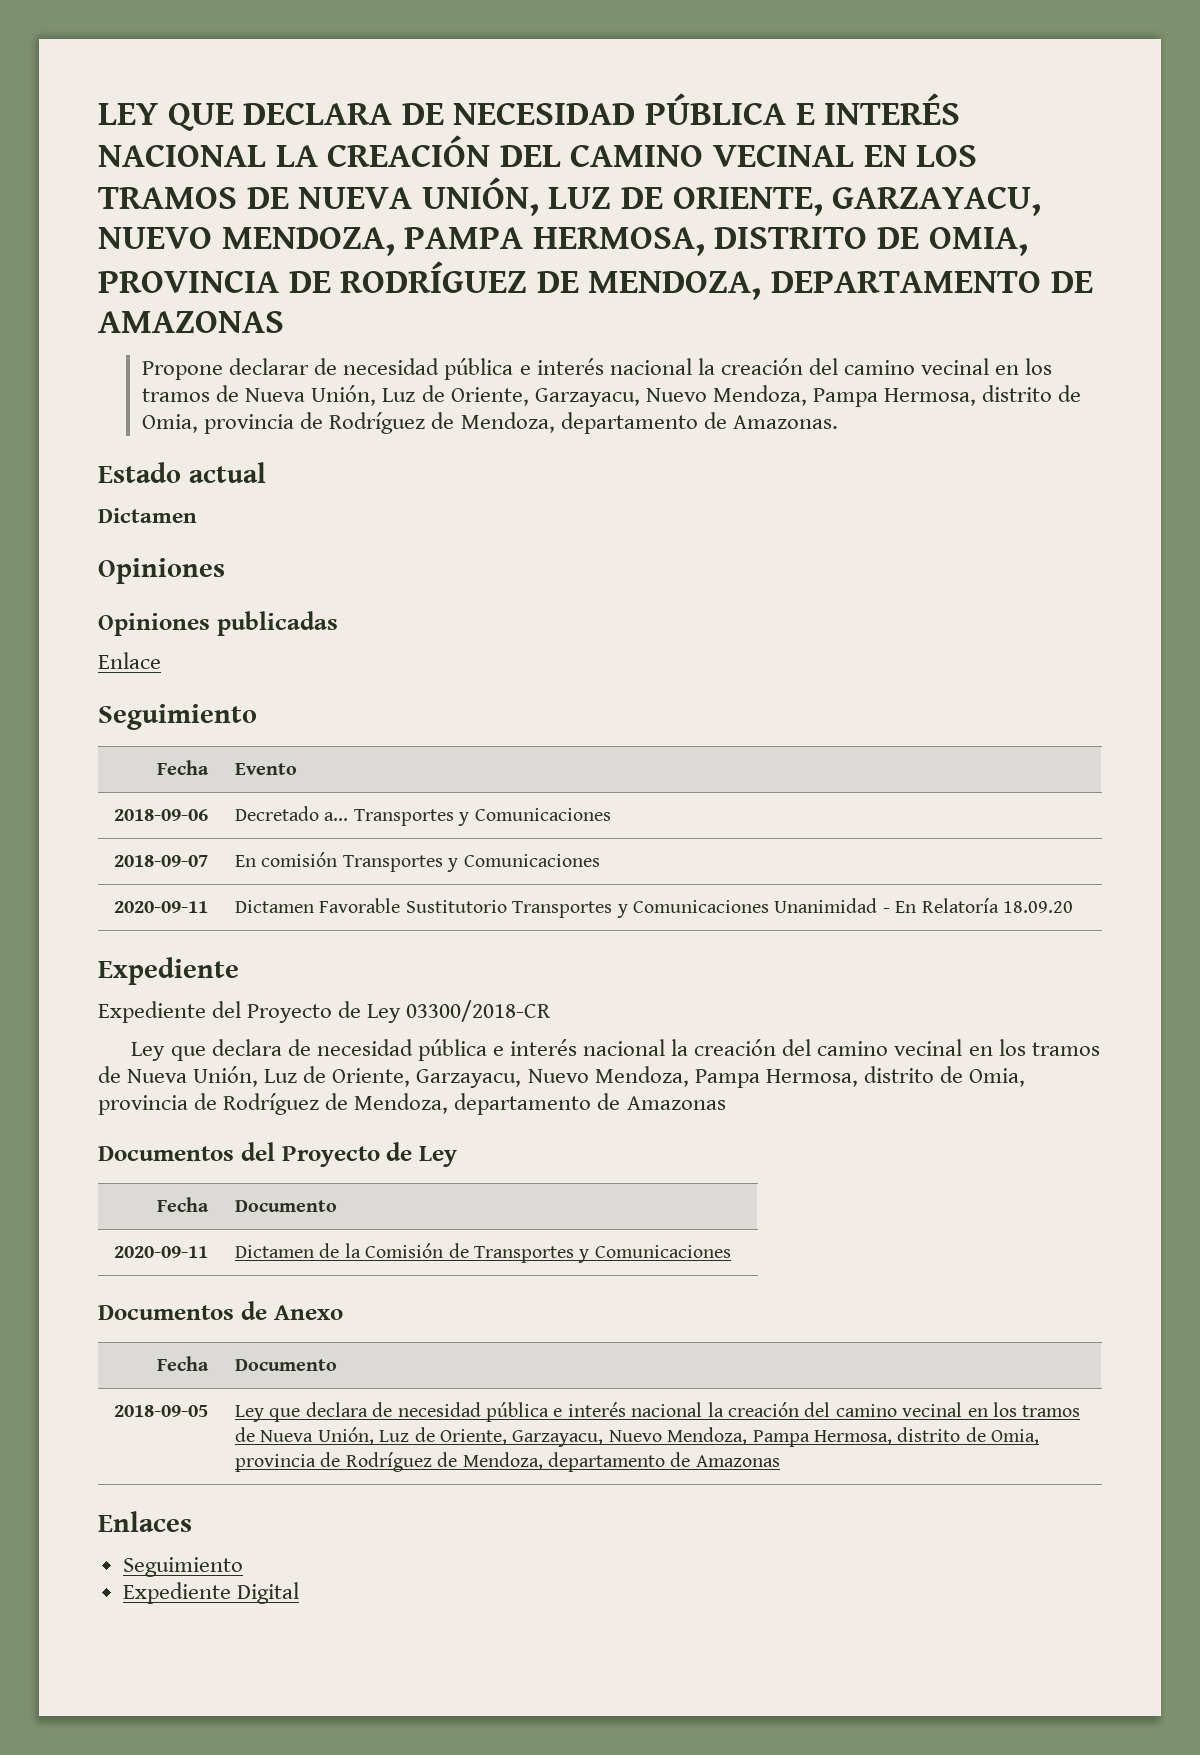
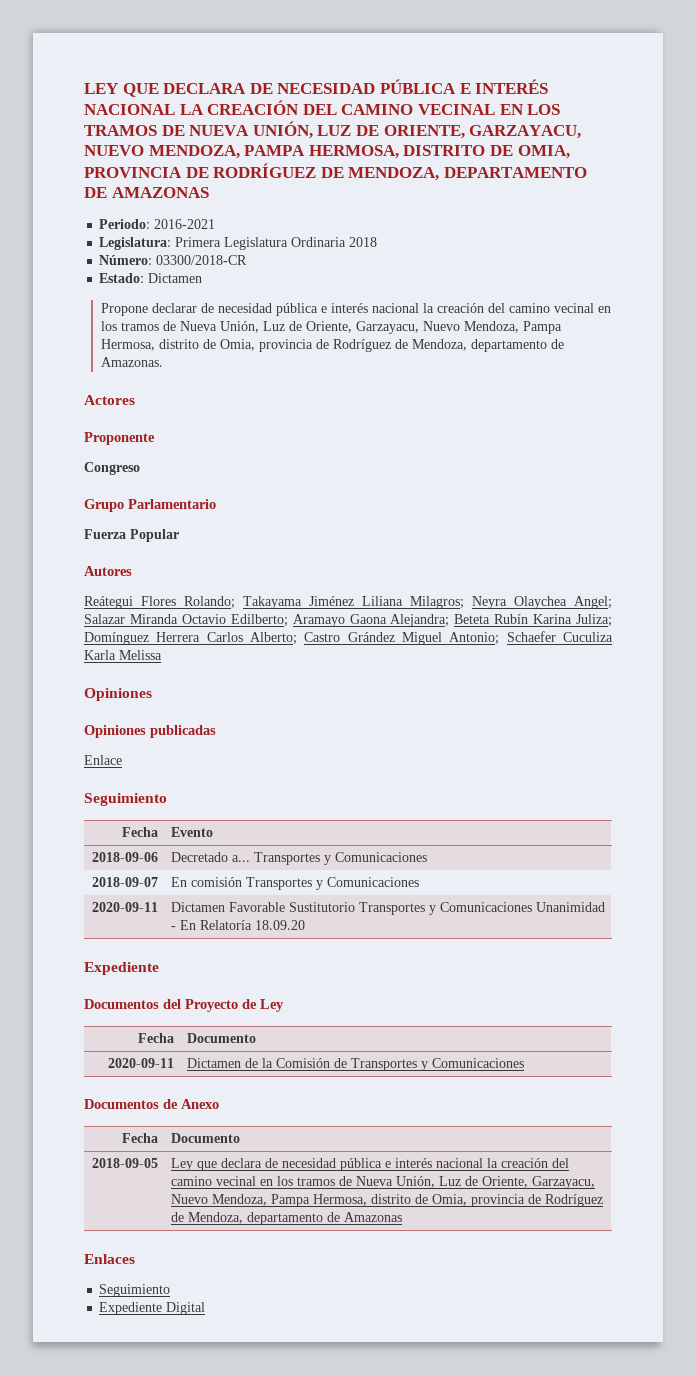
(284, 322) none -> [99,219,216,229] [99,237,378,250] [99,255,248,265] [99,273,203,283] // Periodo: 2016-2021 // Legislatura: Primera Legislatura Ordinaria 2018 // Número: 03300/2018-CR // Estado: Dictamen
[98,462,266,483] [98,508,197,523] Estado actual // Dictamen -> [84,395,135,405] [84,432,155,445] [84,462,140,475] [84,499,216,512] [84,529,179,542] [84,566,132,576] [84,596,612,609] [84,614,612,627] [84,631,613,645] [84,650,162,660] Actores // Proponente // Congreso // Grupo Parlamentario // Fuerza Popular // Autores // Reátegui Flores Rolando; Takayama Jiménez Liliana Milagros; Neyra Olaychea Angel; Salazar Miranda Octavio Edilberto; Aramayo Gaona Alejandra; Beteta Rubín Karina Juliza; Domínguez Herrera Carlos Alberto; Castro Grández Miguel Antonio; Schaefer Cuculiza Karla Melissa
[98,1000,552,1023] [131,1039,1100,1061] [98,1066,1025,1088] [98,1093,726,1115] // Expediente del Proyecto de Ley 03300/2018-CR // Ley que declara de necesidad pública e interés nacional la creación del camino vecinal en los tramos de Nueva Unión, Luz de Oriente, Garzayacu, Nuevo Mendoza, Pampa Hermosa, distrito de Omia, provincia de Rodríguez de Mendoza, departamento de Amazonas -> (159, 968) none

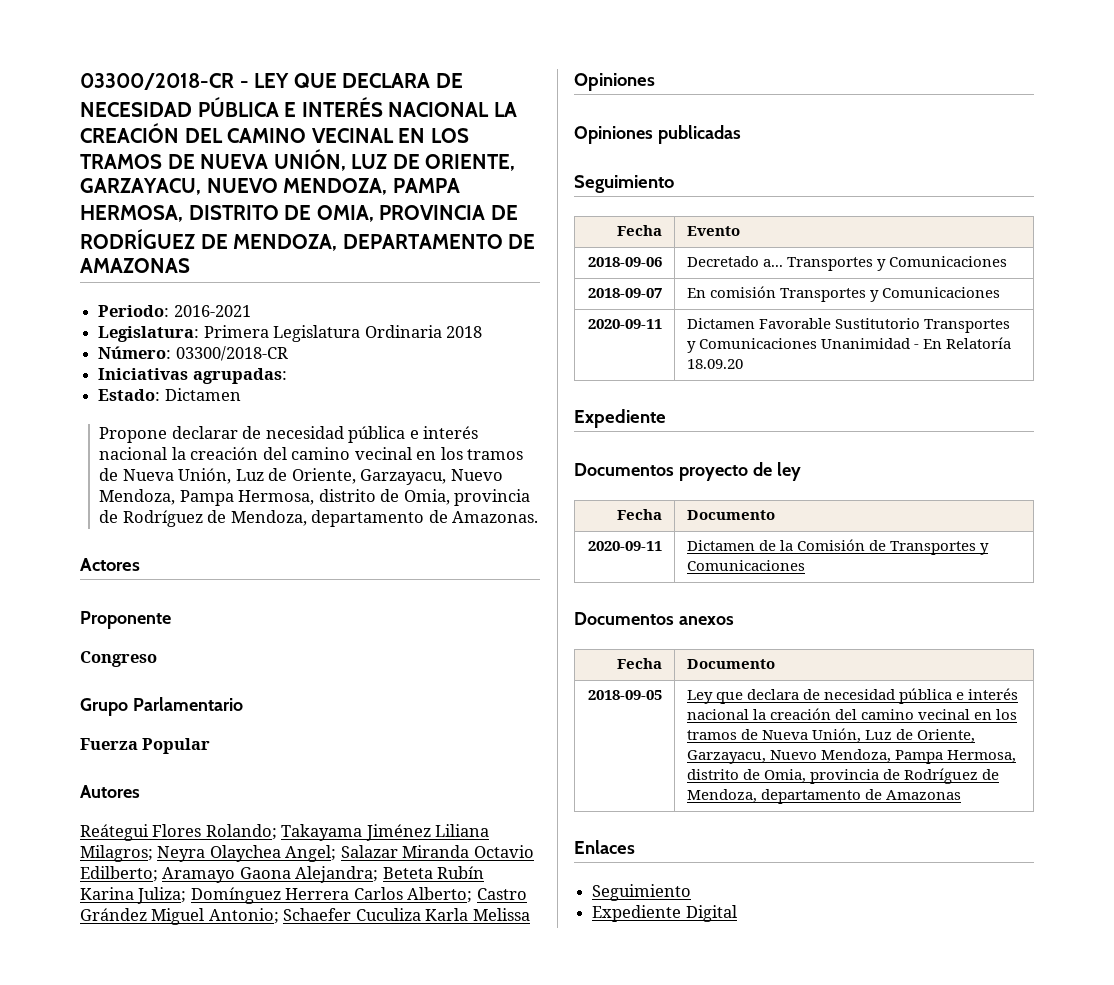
(84, 88) none -> [80,73,249,90] 03300/2018-CR -
(248, 260) none -> [98,368,287,384] // Iniciativas agrupadas:
[84,755,122,765] // Enlace -> (741, 134) none
[163,999,284,1012] del Proyecto de Ley -> [678,462,801,481] proyecto de ley
[163,1099,219,1109] de Anexo -> [678,616,734,625] anexos

